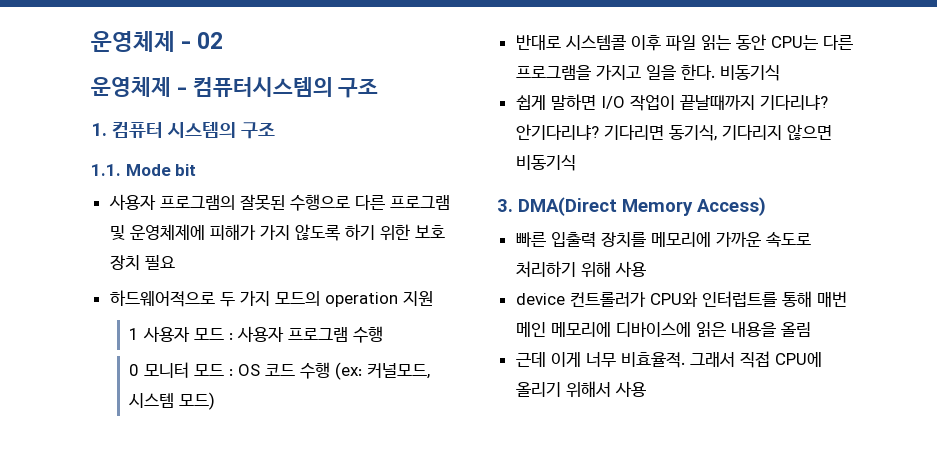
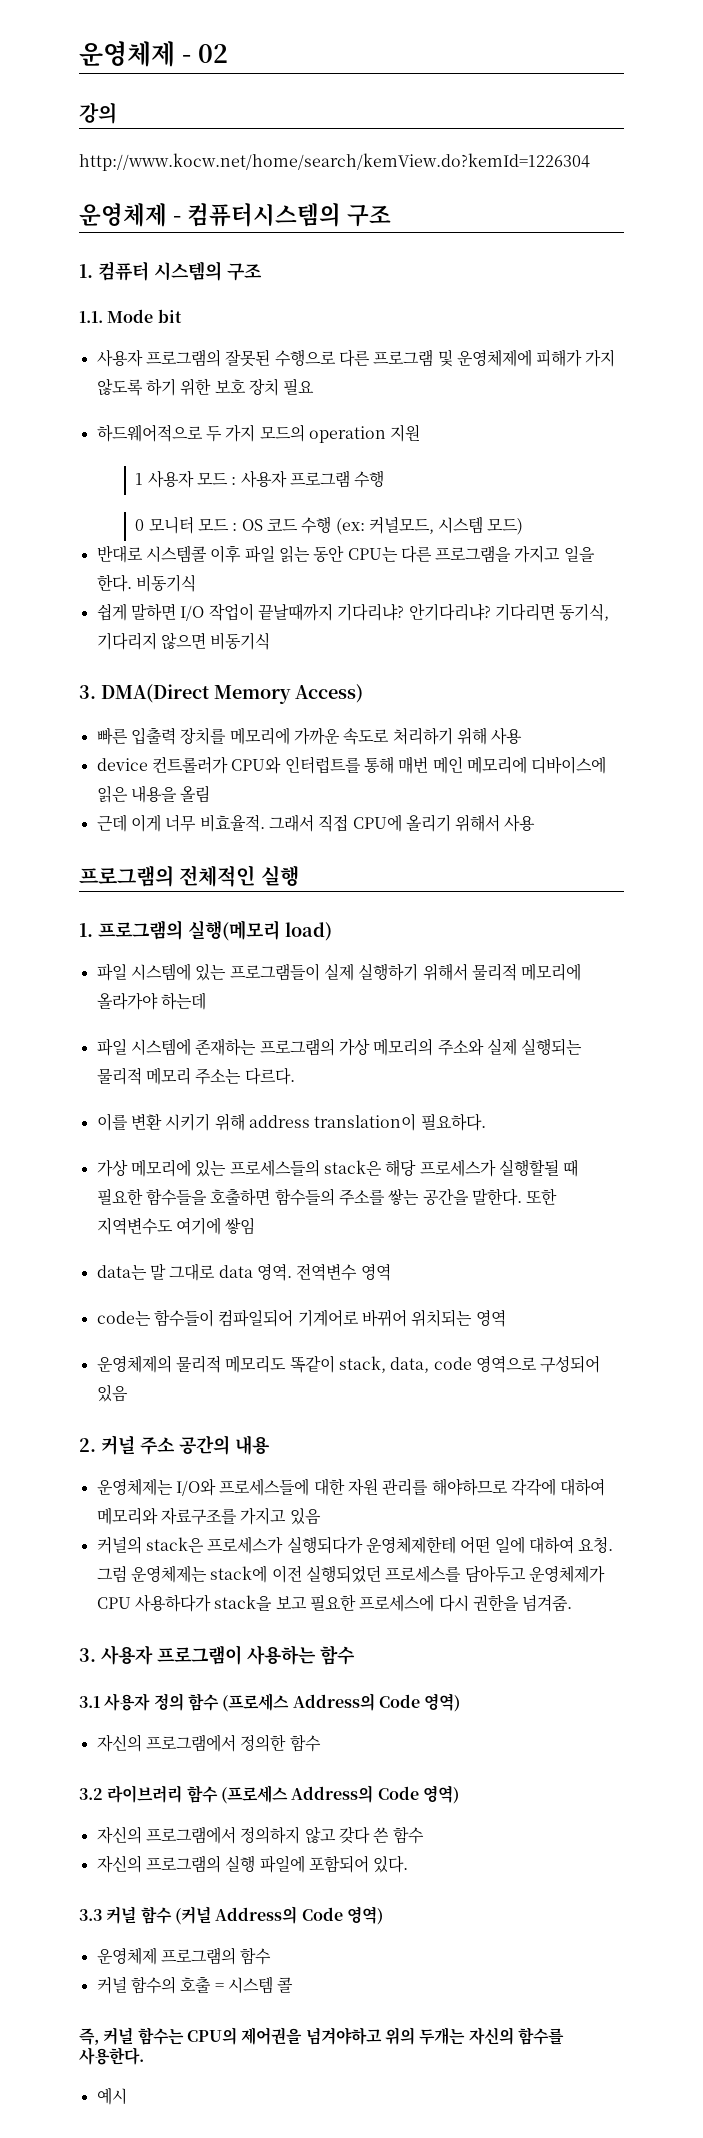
(224, 40) none -> [79,102,117,124] [79,153,590,171] // 강의 // http://www.kocw.net/home/search/kemView.do?kemId=1226304
(646, 389) none -> [79,865,299,887] [79,920,332,941] [96,963,582,981] [96,992,206,1010] [96,1038,583,1056] [96,1067,295,1085] [96,1113,486,1131] [96,1159,579,1177] [96,1188,558,1206] [96,1217,256,1235] [96,1263,391,1281] [96,1309,506,1327] [96,1355,601,1373] [96,1385,128,1402] [79,1435,270,1455] [96,1478,606,1496] [96,1507,321,1525] [96,1536,614,1554] [96,1565,605,1583] [96,1594,573,1612] [79,1645,355,1665] [79,1693,461,1712] [96,1734,321,1752] [79,1785,459,1804] [96,1826,424,1844] [96,1855,409,1873] [79,1906,383,1925] [96,1947,272,1965] [96,1976,294,1994] [79,2027,564,2045] [79,2047,144,2065] [96,2088,127,2105] // 프로그램의 전체적인 실행 // 1. 프로그램의 실행(메모리 load) // 파일 시스템에 있는 프로그램들이 실제 실행하기 위해서 물리적 메모리에 올라가야 하는데 // 파일 시스템에 존재하는 프로그램의 가상 메모리의 주소와 실제 실행되는 물리적 메모리 주소는 다르다. // 이를 변환 시키기 위해 address translation이 필요하다. // 가상 메모리에 있는 프로세스들의 stack은 해당 프로세스가 실행할될 때 필요한 함수들을 호출하면 함수들의 주소를 쌓는 공간을 말한다. 또한 지역변수도 여기에 쌓임 // data는 말 그대로 data 영역. 전역변수 영역 // code는 함수들이 컴파일되어 기계어로 바뀌어 위치되는 영역 // 운영체제의 물리적 메모리도 똑같이 stack, data, code 영역으로 구성되어 있음 // 2. 커널 주소 공간의 내용 // 운영체제는 I/O와 프로세스들에 대한 자원 관리를 해야하므로 각각에 대하여 메모리와 자료구조를 가지고 있음 // 커널의 stack은 프로세스가 실행되다가 운영체제한테 어떤 일에 대하여 요청. 그럼 운영체제는 stack에 이전 실행되었던 프로세스를 담아두고 운영체제가 CPU 사용하다가 stack을 보고 필요한 프로세스에 다시 권한을 넘겨줌. // 3. 사용자 프로그램이 사용하는 함수 // 3.1 사용자 정의 함수 (프로세스 Address의 Code 영역) // 자신의 프로그램에서 정의한 함수 // 3.2 라이브러리 함수 (프로세스 Address의 Code 영역) // 자신의 프로그램에서 정의하지 않고 갖다 쓴 함수 // 자신의 프로그램의 실행 파일에 포함되어 있다. // 3.3 커널 함수 (커널 Address의 Code 영역) // 운영체제 프로그램의 함수 // 커널 함수의 호출 = 시스템 콜 // 즉, 커널 함수는 CPU의 제어권을 넘겨야하고 위의 두개는 자신의 함수를 사용한다. // 예시

